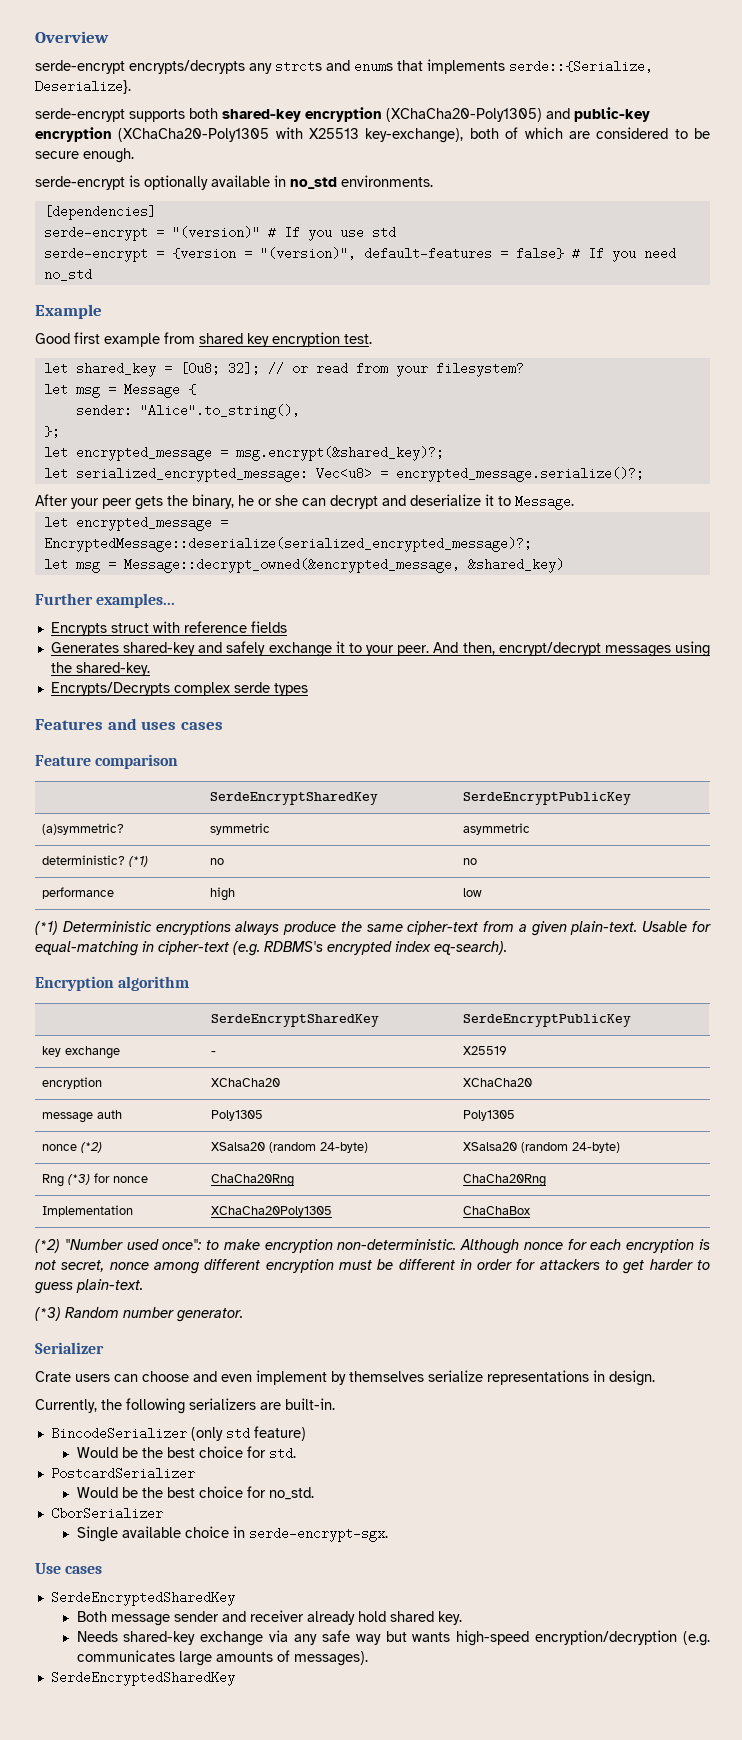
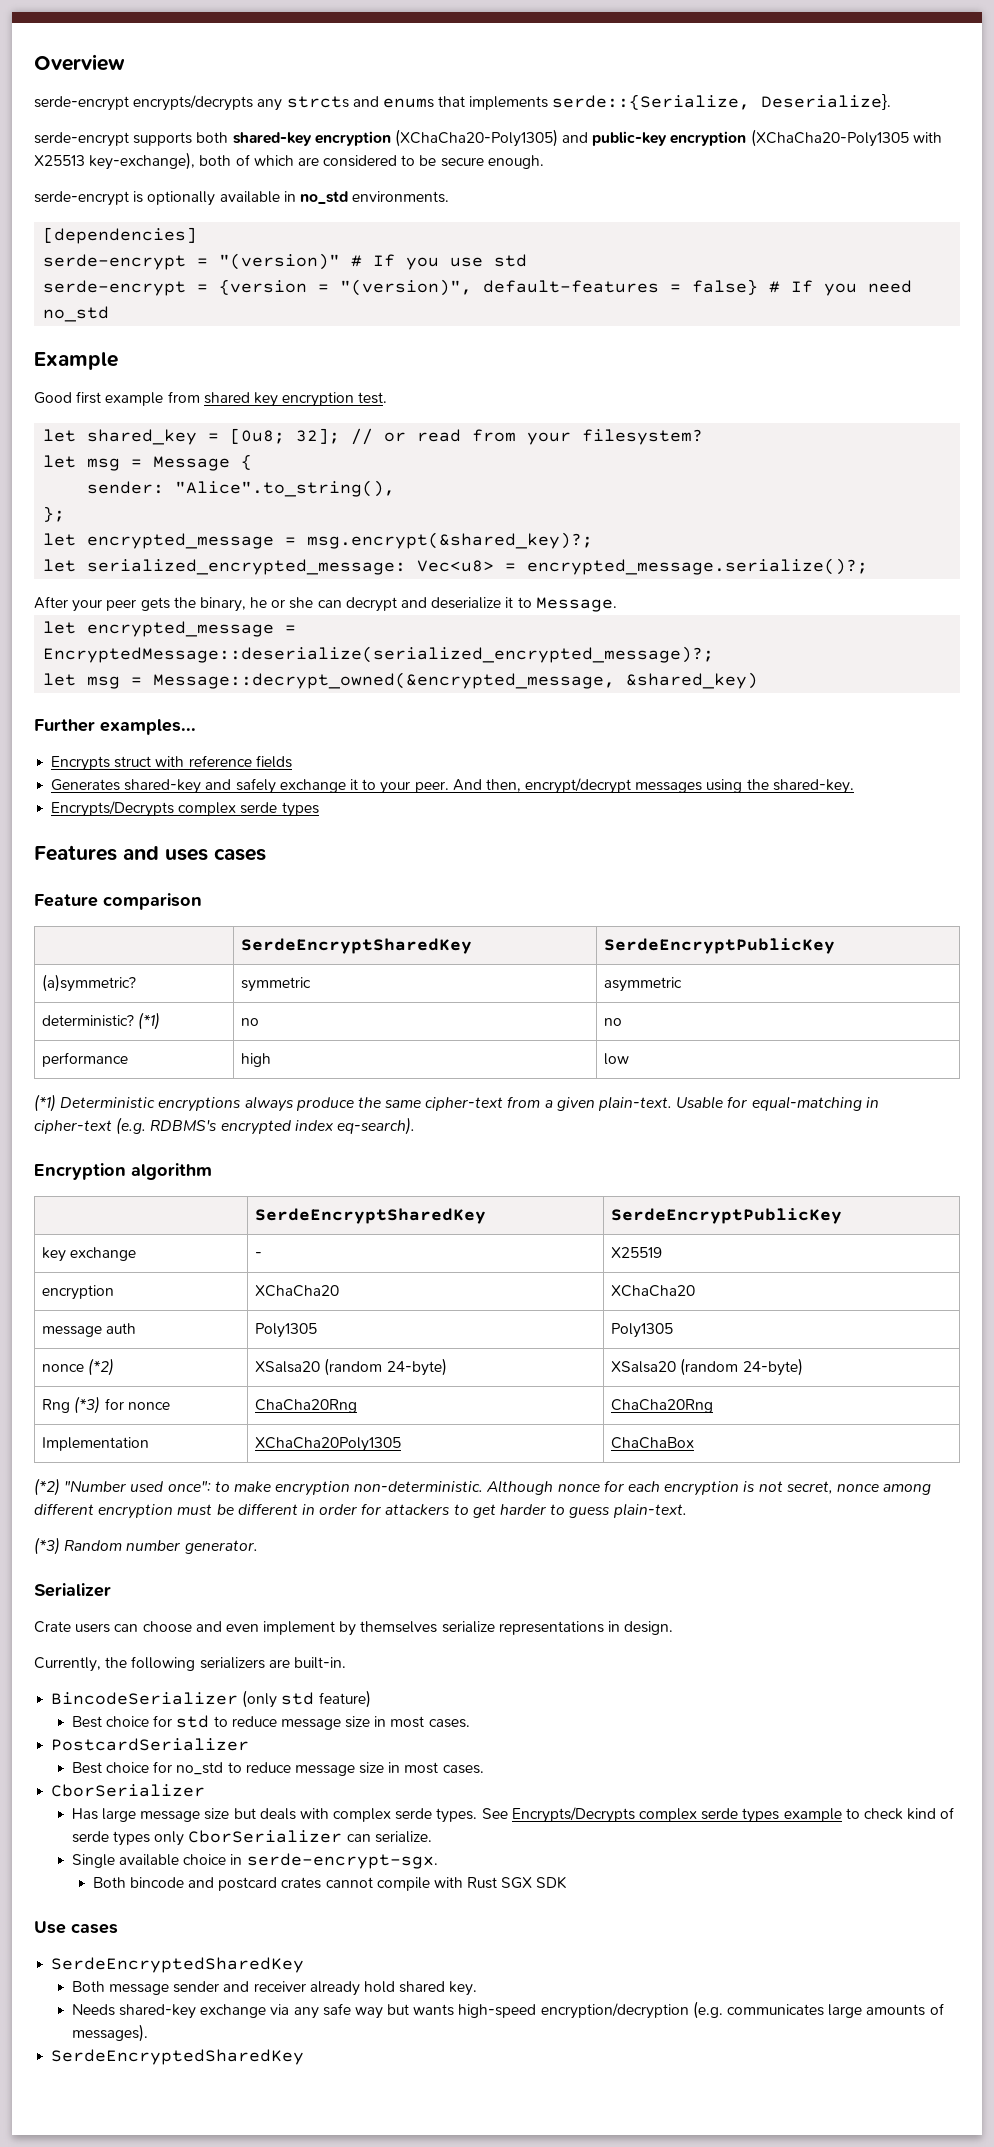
[76,1446,296,1460] [50,1467,195,1480] [76,1486,314,1500] [50,1507,163,1520] Would be the best choice for std. // PostcardSerializer // Would be the best choice for no_std. // CborSerializer -> [71,1715,470,1730] [51,1738,250,1751] [71,1761,484,1776] [51,1784,206,1797] [71,1807,955,1823] [71,1830,432,1846] Best choice for std to reduce message size in most cases. // PostcardSerializer // Best choice for no_std to reduce message size in most cases. // CborSerializer // Has large message size but deals with complex serde types. See Encrypts/Decrypts complex serde types example to check kind of serde types only CborSerializer can serialize.
(388, 1534) none -> [92,1876,568,1891] // Both bincode and postcard crates cannot compile with Rust SGX SDK

